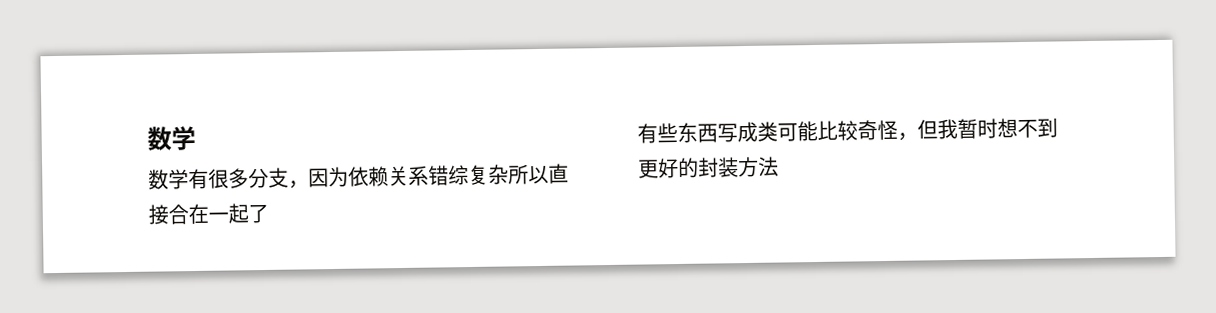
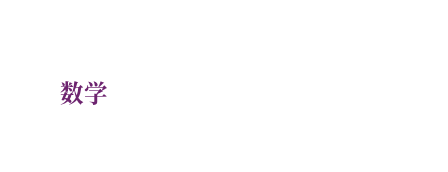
[147,125,196,151] [148,163,569,190] [148,203,269,225] [637,118,1058,144] [638,156,779,179] 数学 // 数学有很多分支，因为依赖关系错综复杂所以直接合在一起了 // 有些东西写成类可能比较奇怪，但我暂时想不到更好的封装方法 -> [60,81,108,105] 数学

